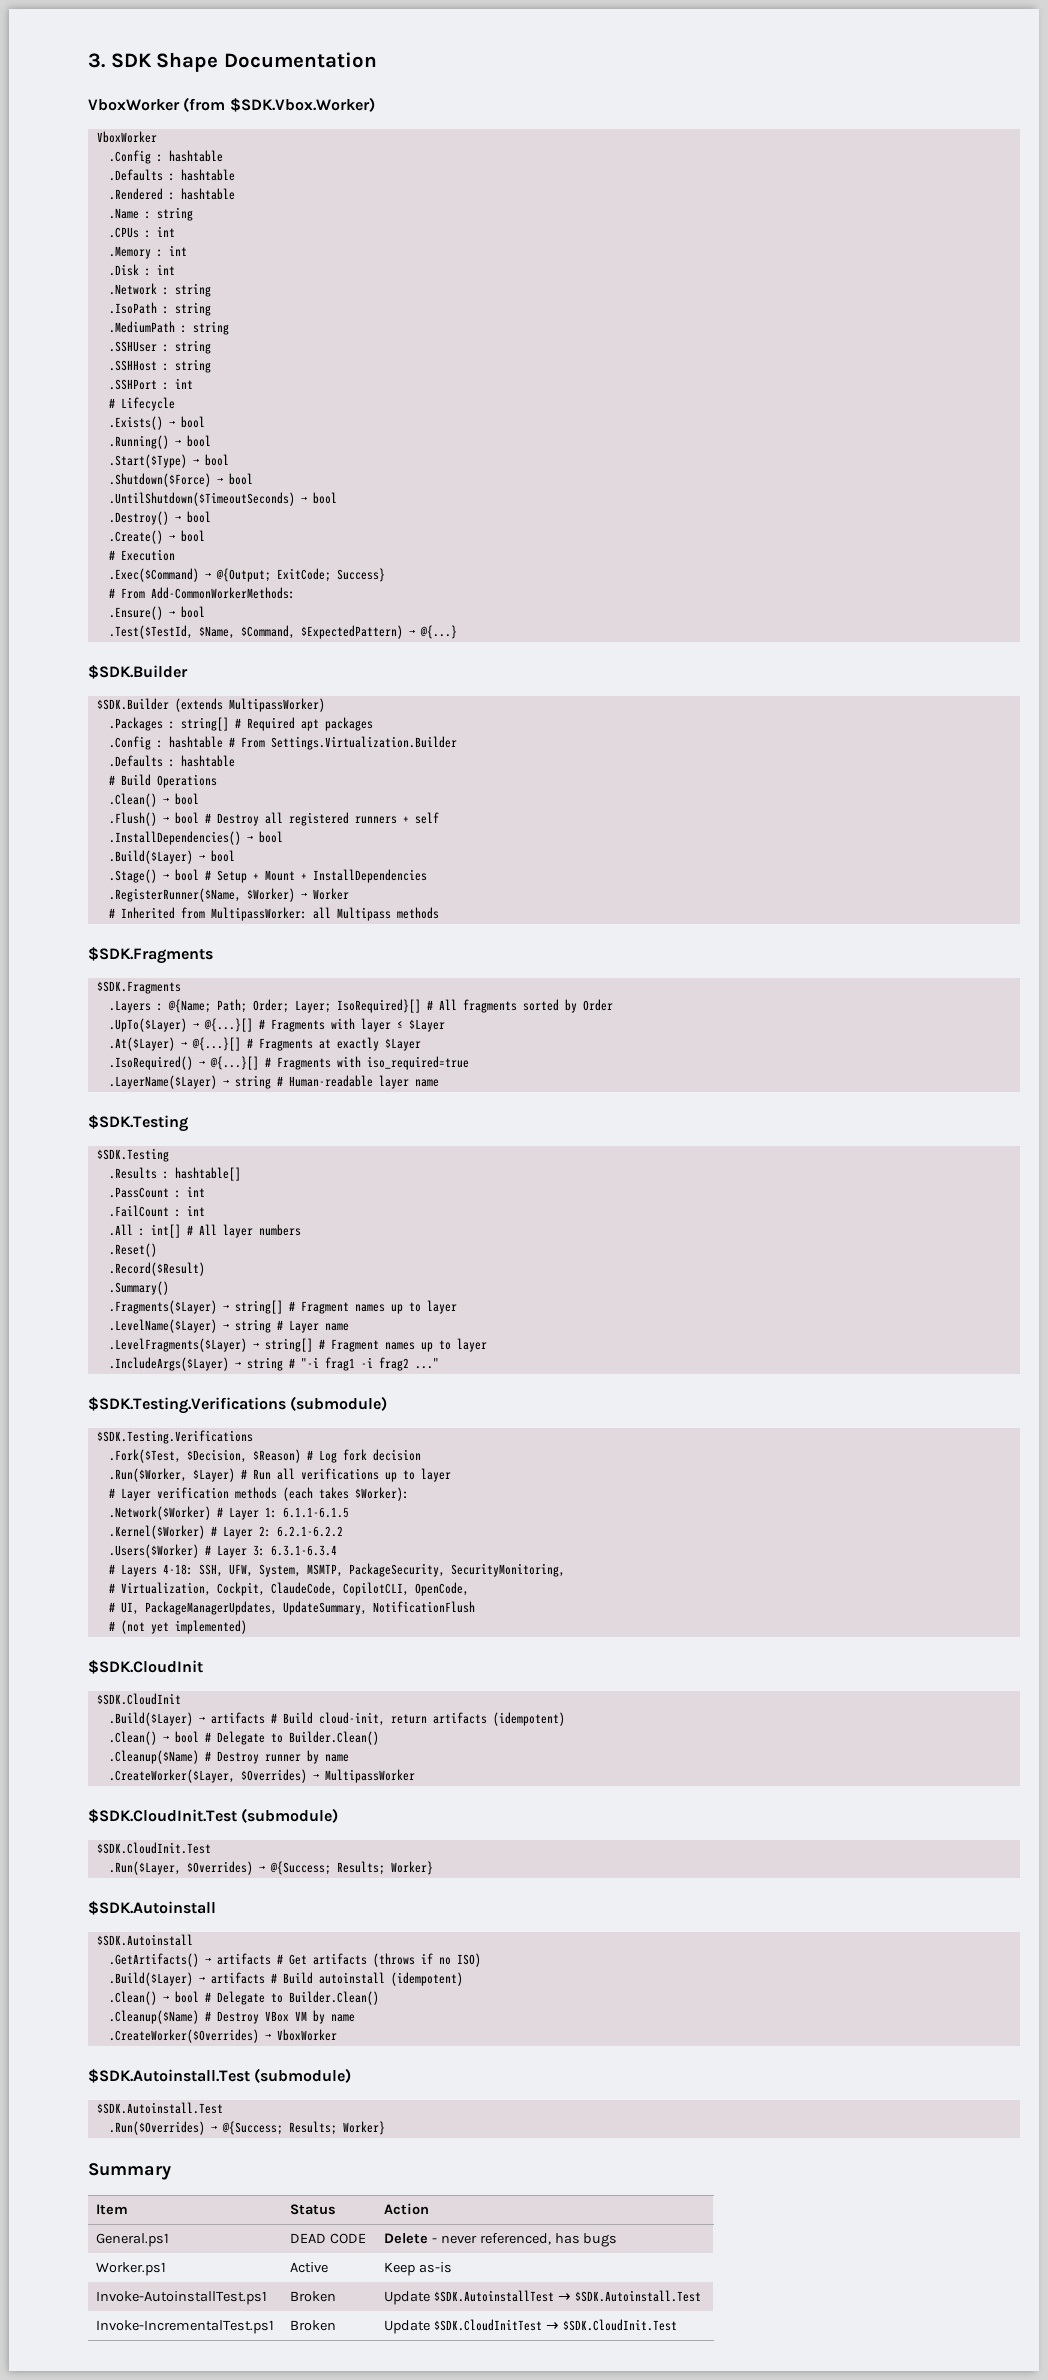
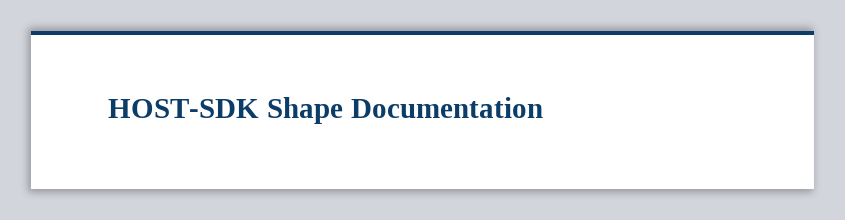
[88,53,152,68] 3. SDK -> [108,99,259,118] HOST-SDK
[88,97,375,112] [96,131,157,143] [108,150,223,164] [108,169,235,181] [108,188,235,200] [108,207,193,221] [108,226,175,238] [108,245,187,259] [108,264,175,276] [108,283,211,297] [108,302,211,316] [108,321,229,335] [108,340,211,354] [108,359,211,373] [108,378,193,390] [108,397,175,411] [108,416,205,430] [108,435,211,449] [108,454,229,468] [108,473,253,487] [108,492,337,506] [108,511,211,525] [108,530,205,544] [108,549,175,561] [108,568,385,582] [108,587,295,599] [108,606,205,620] [108,625,457,639] [88,665,188,679] [96,698,325,712] [108,717,373,731] [108,736,457,750] [108,755,235,767] [108,774,217,788] [108,793,199,807] [108,812,439,826] [108,831,283,845] [108,850,235,864] [108,869,427,883] [108,888,349,902] [108,907,439,921] [88,947,213,964] [96,981,181,994] [108,999,613,1013] [108,1018,445,1032] [108,1037,421,1051] [108,1056,469,1070] [108,1075,439,1089] [88,1115,188,1132] [96,1148,169,1162] [108,1167,241,1181] [108,1186,205,1198] [108,1205,205,1217] [108,1224,301,1238] [108,1243,157,1257] [108,1262,205,1276] [108,1281,169,1295] [108,1300,457,1314] [108,1319,349,1333] [108,1338,487,1352] [108,1357,439,1371] [88,1396,388,1414] [96,1430,253,1444] [108,1449,421,1463] [108,1468,451,1482] [108,1487,409,1501] [108,1506,349,1520] [108,1525,343,1539] [108,1544,337,1558] [108,1563,565,1577] [108,1582,469,1596] [108,1601,475,1615] [108,1620,247,1634] [88,1660,203,1674] [96,1693,181,1705] [108,1712,565,1726] [108,1731,379,1745] [108,1750,349,1764] [108,1769,415,1783] [88,1808,339,1823] [96,1842,211,1854] [108,1861,433,1875] [88,1901,216,1915] [96,1934,193,1946] [108,1953,481,1967] [108,1972,463,1986] [108,1991,379,2005] [108,2010,355,2024] [108,2029,337,2043] [88,2068,352,2083] [96,2102,223,2114] [108,2121,385,2135] [88,2163,171,2180] [95,2204,128,2215] [289,2204,336,2215] [383,2203,429,2215] [95,2233,169,2247] [289,2233,366,2244] [383,2233,618,2247] [95,2262,166,2276] [289,2262,328,2273] [383,2262,452,2276] [95,2291,267,2305] [289,2291,336,2302] [383,2290,701,2305] [95,2320,274,2334] [289,2320,336,2331] [383,2319,677,2334] // VboxWorker (from $SDK.Vbox.Worker) // VboxWorker // .Config : hashtable // .Defaults : hashtable // .Rendered : hashtable // .Name : string // .CPUs : int // .Memory : int // .Disk : int // .Network : string // .IsoPath : string // .MediumPath : string // .SSHUser : string // .SSHHost : string // .SSHPort : int // # Lifecycle // .Exists() → bool // .Running() → bool // .Start($Type) → bool // .Shutdown($Force) → bool // .UntilShutdown($TimeoutSeconds) → bool // .Destroy() → bool // .Create() → bool // # Execution // .Exec($Command) → @{Output; ExitCode; Success} // # From Add-CommonWorkerMethods: // .Ensure() → bool // .Test($TestId, $Name, $Command, $ExpectedPattern) → @{...} // $SDK.Builder // $SDK.Builder (extends MultipassWorker) // .Packages : string[] # Required apt packages // .Config : hashtable # From Settings.Virtualization.Builder // .Defaults : hashtable // # Build Operations // .Clean() → bool // .Flush() → bool # Destroy all registered runners + self // .InstallDependencies() → bool // .Build($Layer) → bool // .Stage() → bool # Setup + Mount + InstallDependencies // .RegisterRunner($Name, $Worker) → Worker // # Inherited from MultipassWorker: all Multipass methods // $SDK.Fragments // $SDK.Fragments // .Layers : @{Name; Path; Order; Layer; IsoRequired}[] # All fragments sorted by Order // .UpTo($Layer) → @{...}[] # Fragments with layer ≤ $Layer // .At($Layer) → @{...}[] # Fragments at exactly $Layer // .IsoRequired() → @{...}[] # Fragments with iso_required=true // .LayerName($Layer) → string # Human-readable layer name // $SDK.Testing // $SDK.Testing // .Results : hashtable[] // .PassCount : int // .FailCount : int // .All : int[] # All layer numbers // .Reset() // .Record($Result) // .Summary() // .Fragments($Layer) → string[] # Fragment names up to layer // .LevelName($Layer) → string # Layer name // .LevelFragments($Layer) → string[] # Fragment names up to layer // .IncludeArgs($Layer) → string # "-i frag1 -i frag2 ..." // $SDK.Testing.Verifications (submodule) // $SDK.Testing.Verifications // .Fork($Test, $Decision, $Reason) # Log fork decision // .Run($Worker, $Layer) # Run all verifications up to layer // # Layer verification methods (each takes $Worker): // .Network($Worker) # Layer 1: 6.1.1-6.1.5 // .Kernel($Worker) # Layer 2: 6.2.1-6.2.2 // .Users($Worker) # Layer 3: 6.3.1-6.3.4 // # Layers 4-18: SSH, UFW, System, MSMTP, PackageSecurity, SecurityMonitoring, // # Virtualization, Cockpit, ClaudeCode, CopilotCLI, OpenCode, // # UI, PackageManagerUpdates, UpdateSummary, NotificationFlush // # (not yet implemented) // $SDK.CloudInit // $SDK.CloudInit // .Build($Layer) → artifacts # Build cloud-init, return artifacts (idempotent) // .Clean() → bool # Delegate to Builder.Clean() // .Cleanup($Name) # Destroy runner by name // .CreateWorker($Layer, $Overrides) → MultipassWorker // $SDK.CloudInit.Test (submodule) // $SDK.CloudInit.Test // .Run($Layer, $Overrides) → @{Success; Results; Worker} // $SDK.Autoinstall // $SDK.Autoinstall // .GetArtifacts() → artifacts # Get artifacts (throws if no ISO) // .Build($Layer) → artifacts # Build autoinstall (idempotent) // .Clean() → bool # Delegate to Builder.Clean() // .Cleanup($Name) # Destroy VBox VM by name // .CreateWorker($Overrides) → VboxWorker // $SDK.Autoinstall.Test (submodule) // $SDK.Autoinstall.Test // .Run($Overrides) → @{Success; Results; Worker} // Summary // Item | Status | Action // General.ps1 | DEAD CODE | Delete - never referenced, has bugs // Worker.ps1 | Active | Keep as-is // Invoke-AutoinstallTest.ps1 | Broken | Update $SDK.AutoinstallTest → $SDK.Autoinstall.Test // Invoke-IncrementalTest.ps1 | Broken | Update $SDK.CloudInitTest → $SDK.CloudInit.Test -> (543, 107) none

